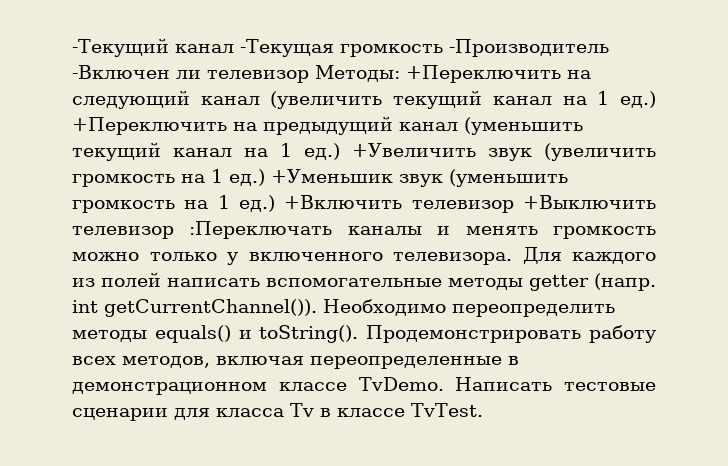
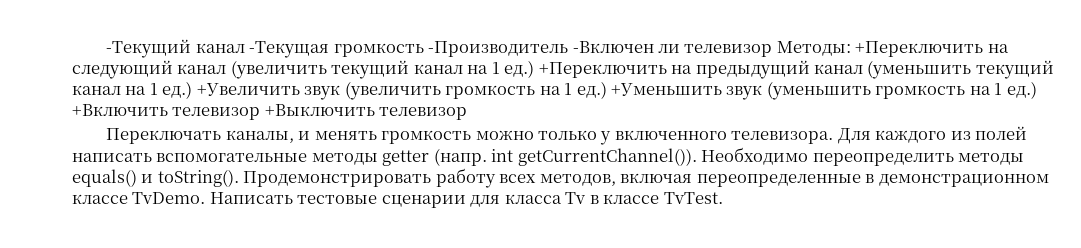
[271,169,393,183] +Уменьшик -> [611,83,723,96] +Уменьшить
[189,221,422,239] :Переключать каналы -> [106,128,294,144] // Переключать каналы,

